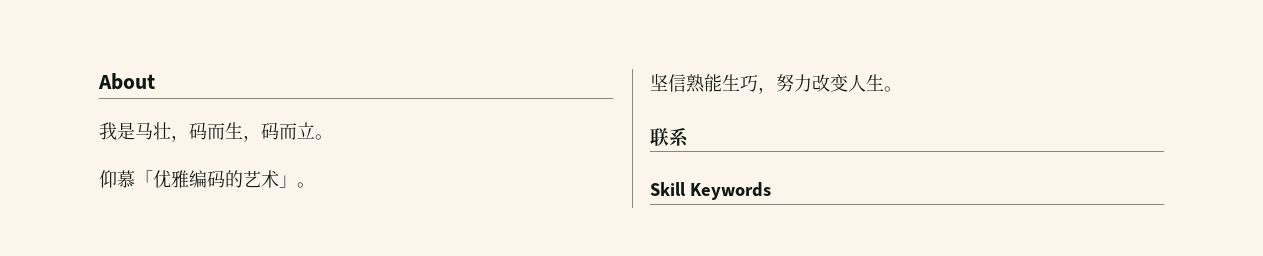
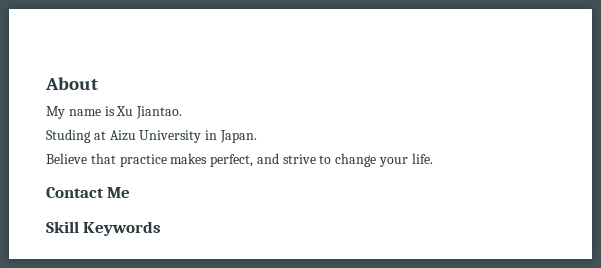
[99,122,333,142] [99,170,315,188] [650,73,902,94] [650,127,688,147] 我是马壮，码而生，码而立。 // 仰慕「优雅编码的艺术」。 // 坚信熟能生巧，努力改变人生。 // 联系 -> [46,106,183,119] [46,129,257,143] [46,153,433,167] [46,187,131,198] My name is Xu Jiantao. // Studing at Aizu University in Japan. // Believe that practice makes perfect, and strive to change your life. // Contact Me

